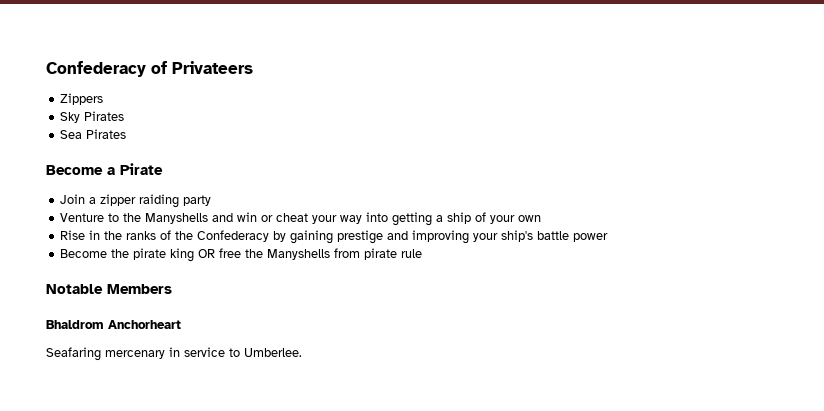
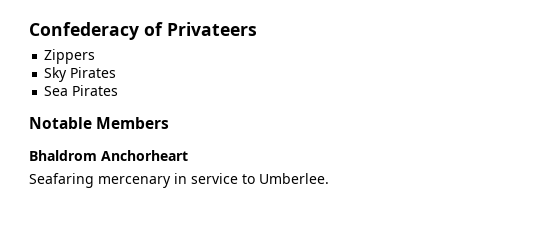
[46,163,163,175] [60,194,212,208] [60,212,542,226] [60,230,609,244] [60,248,423,262] // Become a Pirate // Join a zipper raiding party // Venture to the Manyshells and win or cheat your way into getting a ship of your own // Rise in the ranks of the Confederacy by gaining prestige and improving your ship's battle power // Become the pirate king OR free the Manyshells from pirate rule -> (119, 90) none

